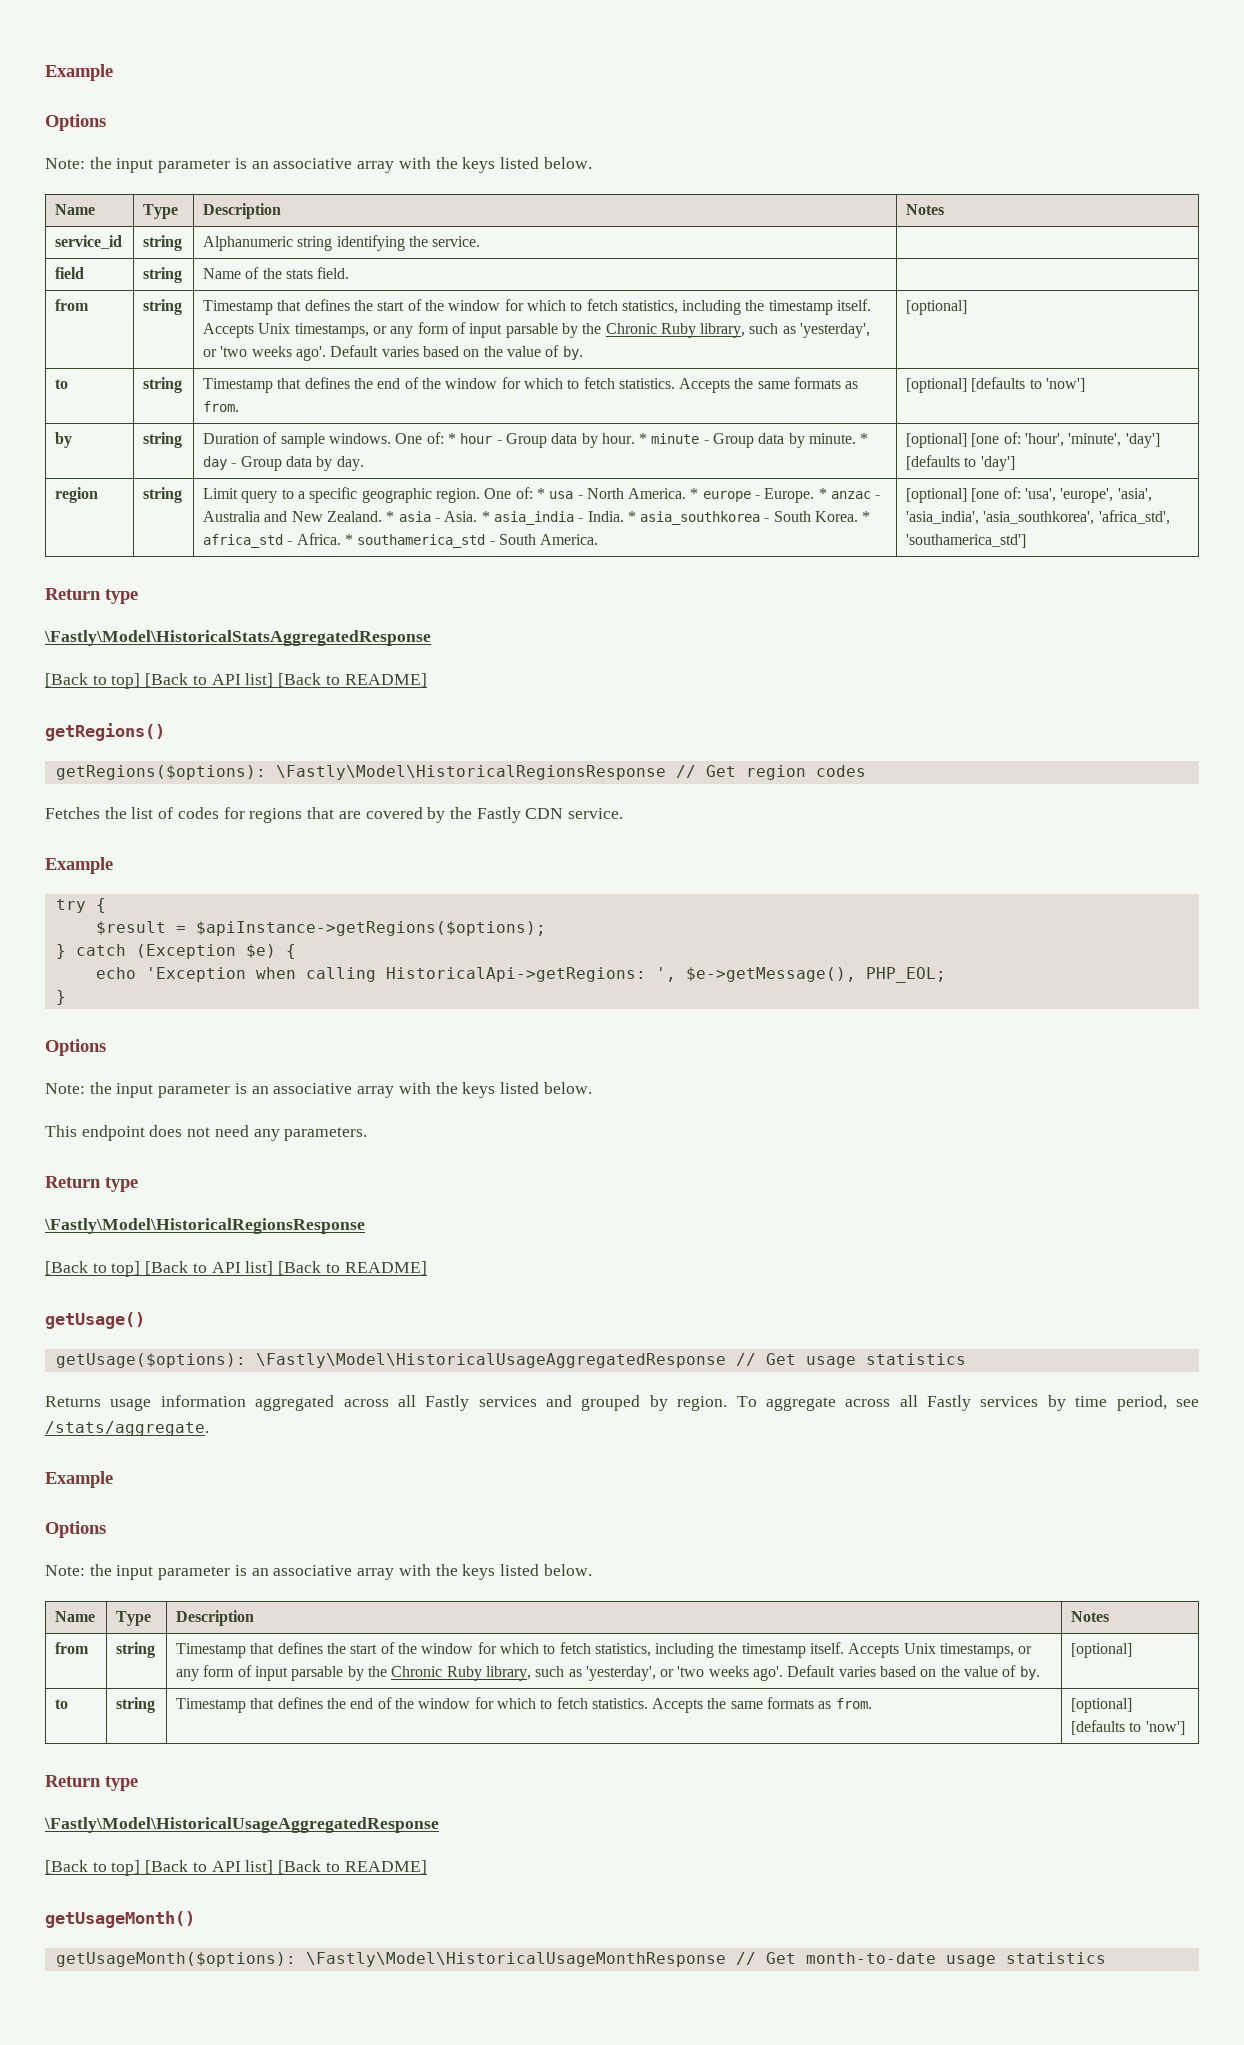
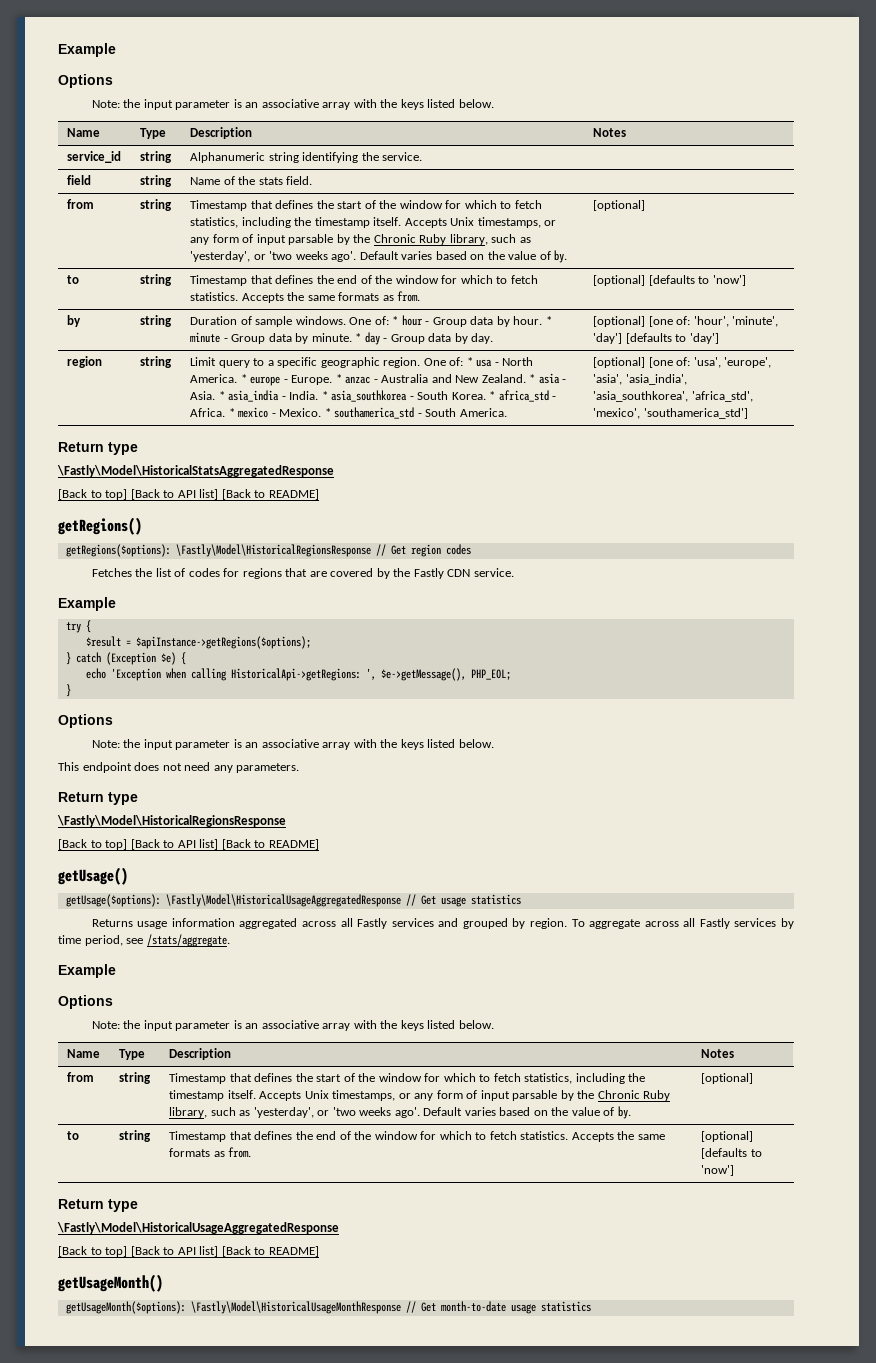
(353, 539) none -> [238,407,331,418] mexico - Mexico. *
(1170, 517) none -> [593,408,641,419] 'mexico',

